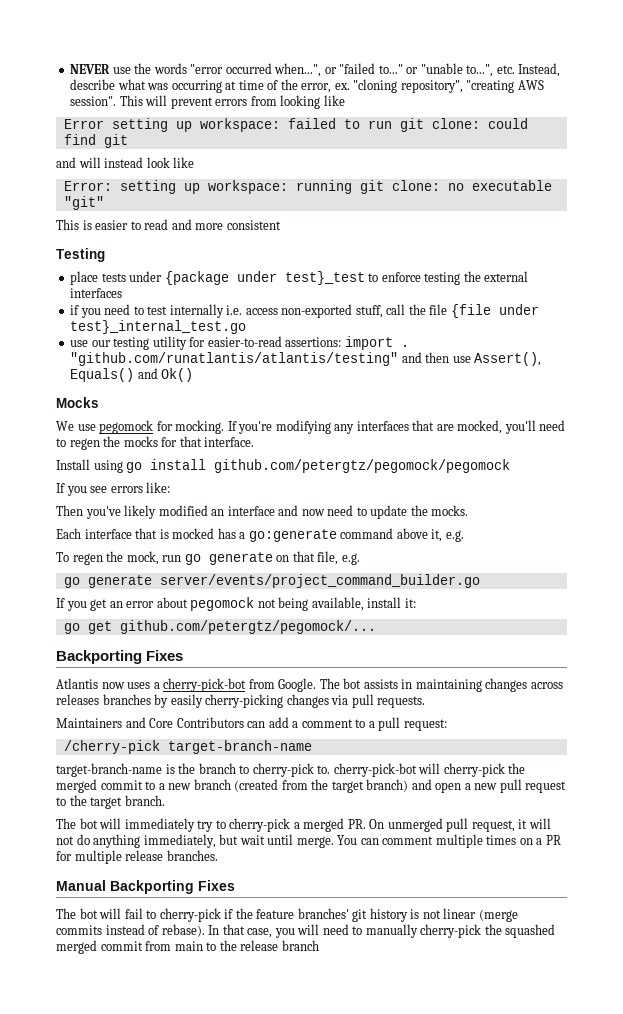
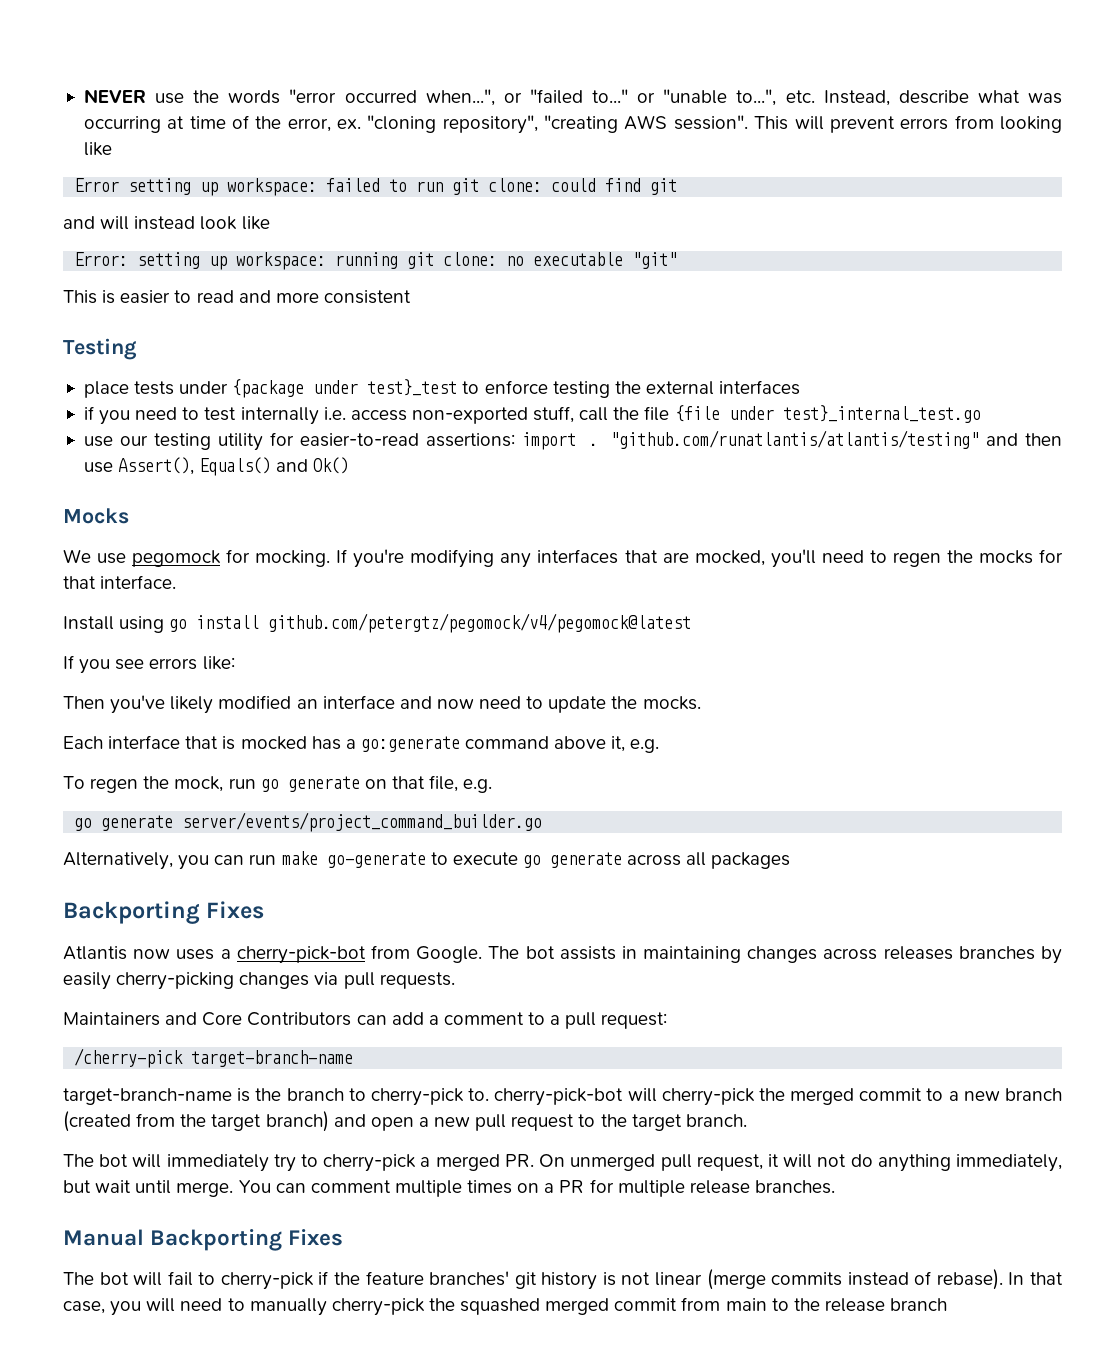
[214,459,511,473] github.com/petergtz/pegomock/pegomock -> [268,613,692,633] github.com/petergtz/pegomock/v4/pegomock@latest
[56,597,416,611] [63,620,376,634] If you get an error about pegomock not being available, install it: // go get github.com/petergtz/pegomock/... -> [63,851,791,870] Alternatively, you can run make go-generate to execute go generate across all packages

